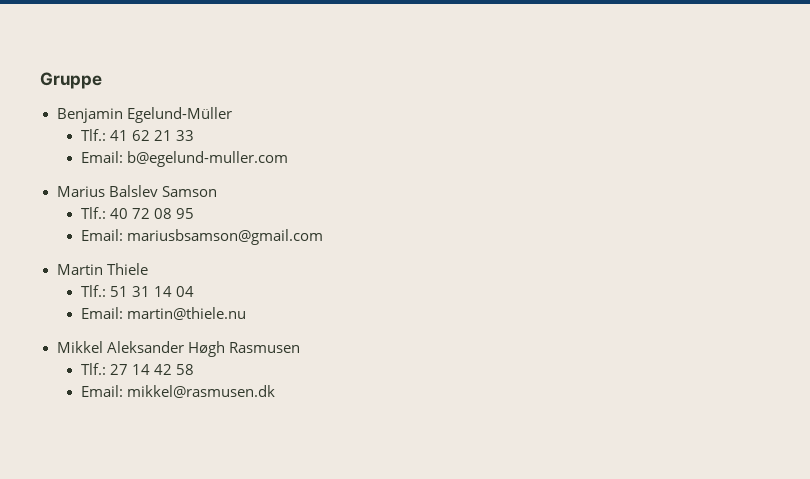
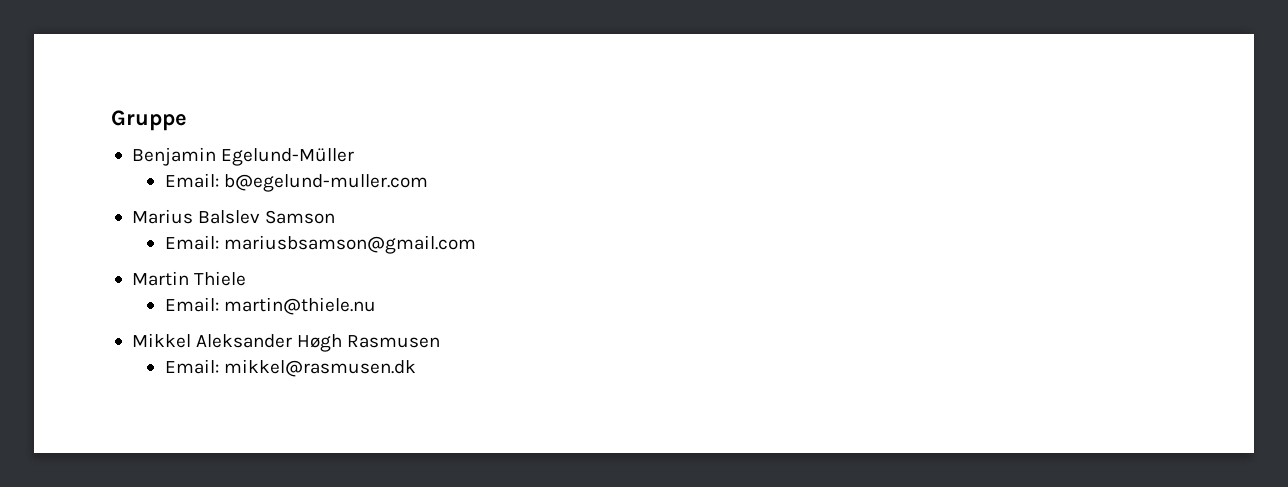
[80,129,194,141] // Tlf.: 41 62 21 33 -> (355, 157) none
[80,207,194,219] // Tlf.: 40 72 08 95 -> (336, 217) none
[80,285,194,297] // Tlf.: 51 31 14 04 -> (247, 278) none
[80,363,194,375] // Tlf.: 27 14 42 58 -> (441, 341) none

